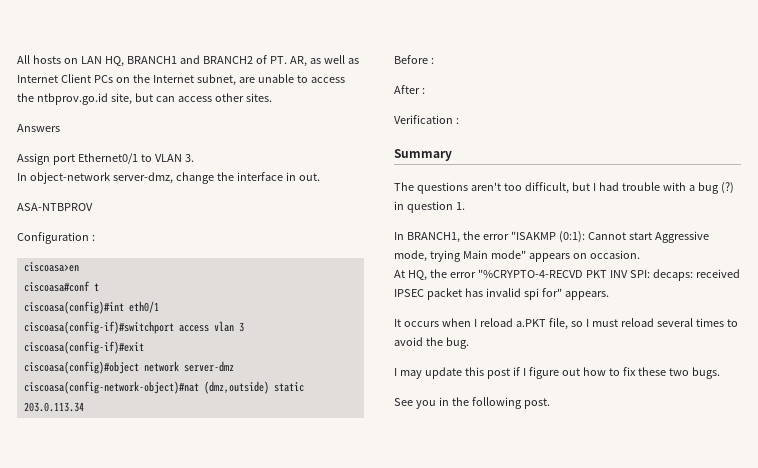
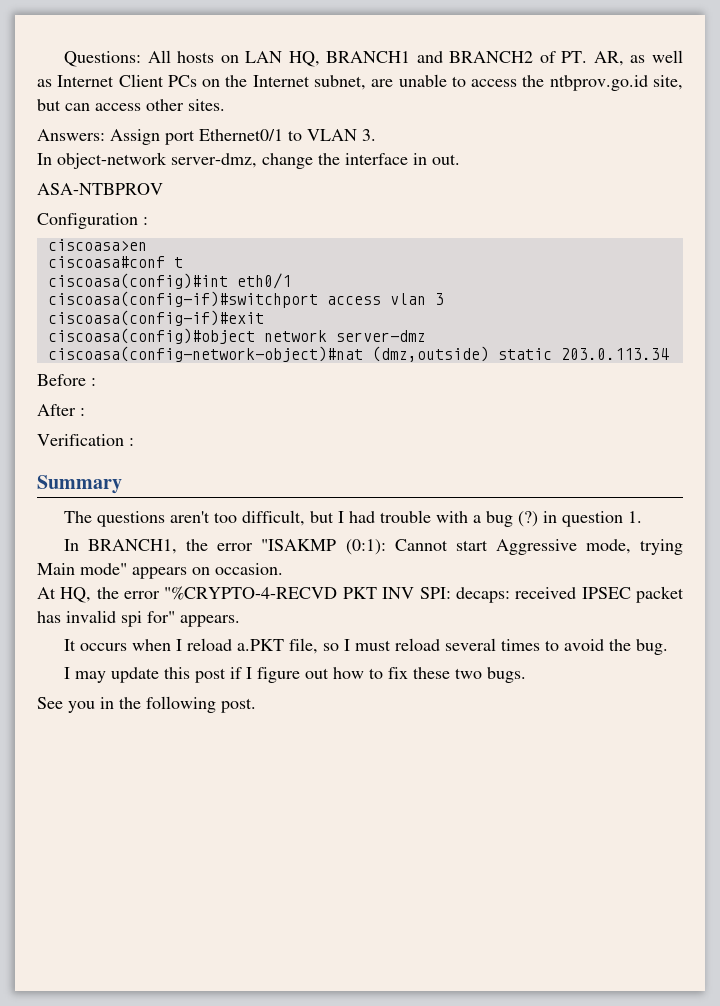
(17, 59) none -> [64,51,142,67] Questions:
[17,124,60,132] Answers // -> [37,129,105,141] Answers:

